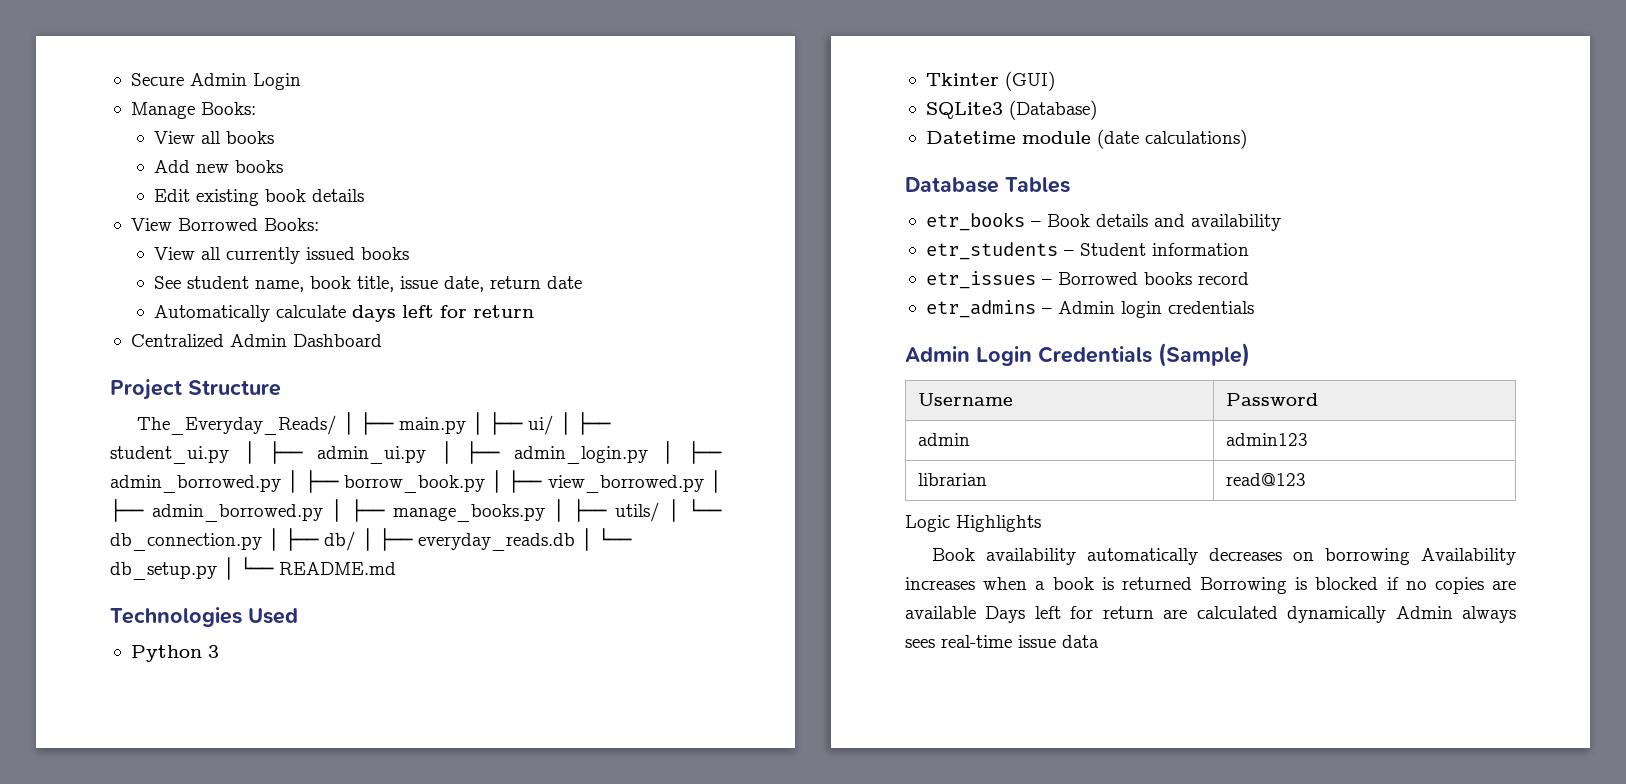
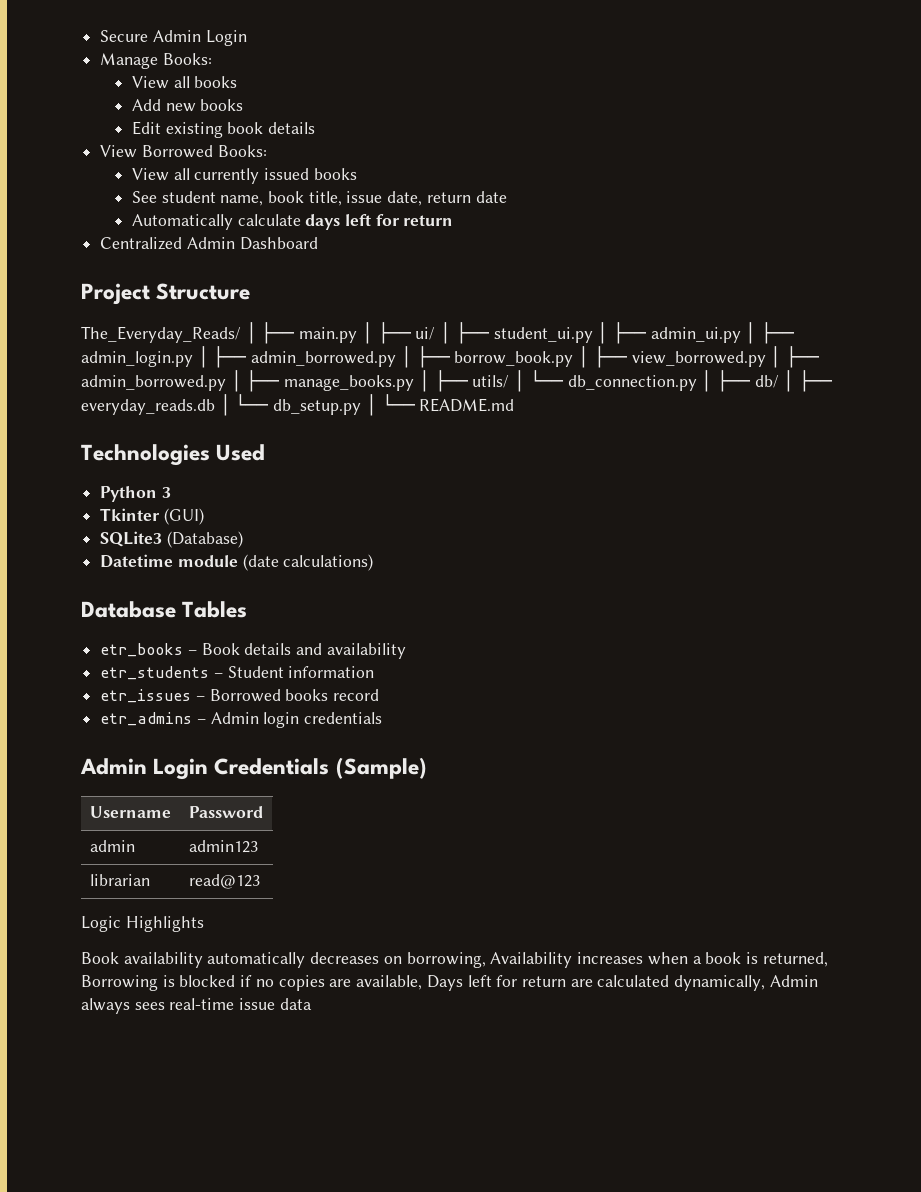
[1325,548,1411,565] borrowing -> [406,952,486,968] borrowing,
[1121,577,1192,590] returned -> [762,952,828,967] returned,
[905,606,976,619] available -> [356,975,423,990] available,
[1287,606,1387,623] dynamically -> [674,975,766,991] dynamically,

